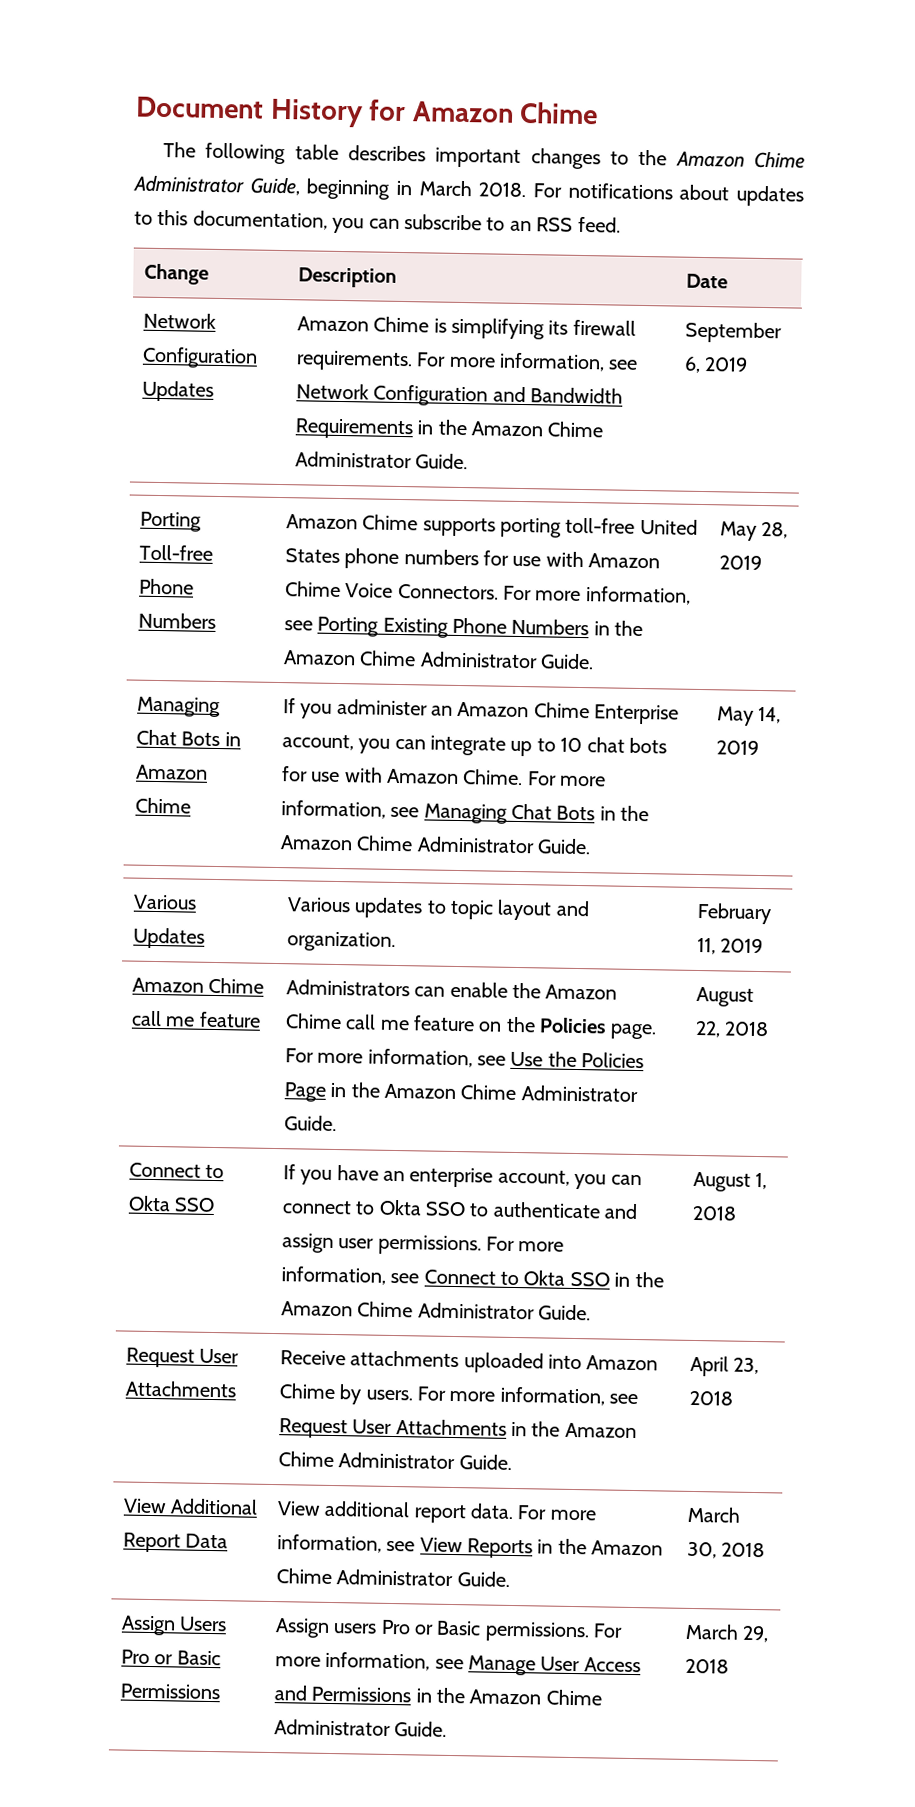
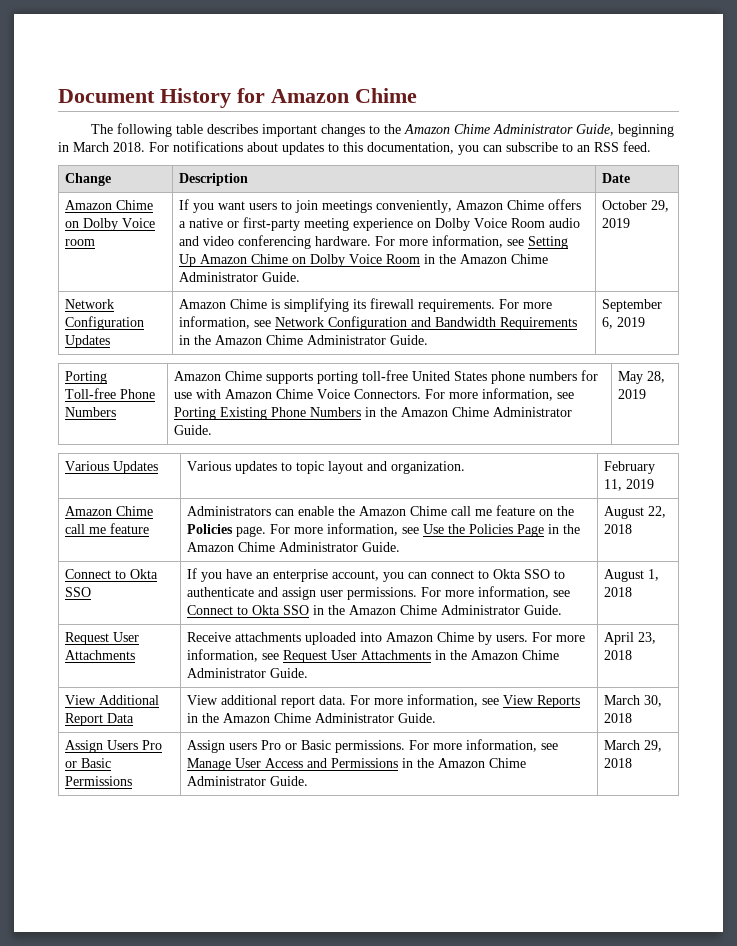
(728, 281) none -> [65,200,154,210] [65,218,156,231] [65,239,96,246] [179,199,582,213] [179,217,581,231] [179,235,569,249] [179,254,549,267] [179,272,301,282] [602,200,670,212] [602,218,631,228] // Amazon Chime on Dolby Voice room | If you want users to join meetings conveniently, Amazon Chime offers a native or first-party meeting experience on Dolby Voice Room audio and video conferencing hardware. For more information, see Setting Up Amazon Chime on Dolby Voice Room in the Amazon Chime Administrator Guide. | October 29, 2019
[136,696,221,718] [135,729,241,747] [135,764,208,780] [134,797,191,814] [282,698,680,725] [281,734,667,757] [281,766,607,787] [280,800,650,824] [279,835,591,855] [715,706,782,726] [715,740,759,755] // Managing Chat Bots in Amazon Chime | If you administer an Amazon Chime Enterprise account, you can integrate up to 10 chat bots for use with Amazon Chime. For more information, see Managing Chat Bots in the Amazon Chime Administrator Guide. | May 14, 2019 -> (647, 394) none

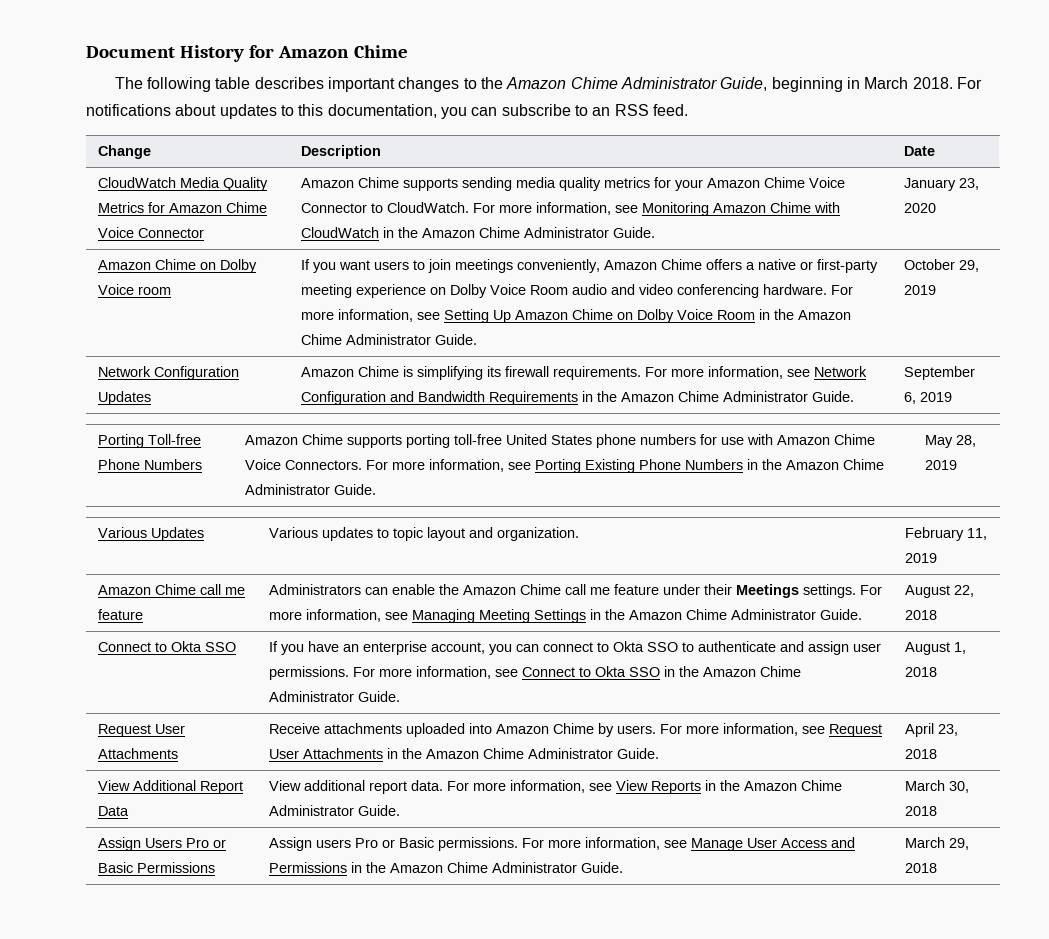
(631, 178) none -> [97,177,268,191] [97,202,267,213] [97,227,204,238] [300,177,845,191] [300,202,840,216] [300,227,655,238] [903,178,979,191] [903,203,936,213] // CloudWatch Media Quality Metrics for Amazon Chime Voice Connector | Amazon Chime supports sending media quality metrics for your Amazon Chime Voice Connector to CloudWatch. For more information, see Monitoring Amazon Chime with CloudWatch in the Amazon Chime Administrator Guide. | January 23, 2020
[539,506,575,516] [187,523,545,537] on the Policies page. For more information, see Use the Policies Page -> [662,584,882,598] [268,609,586,623] under their Meetings settings. For more information, see Managing Meeting Settings

